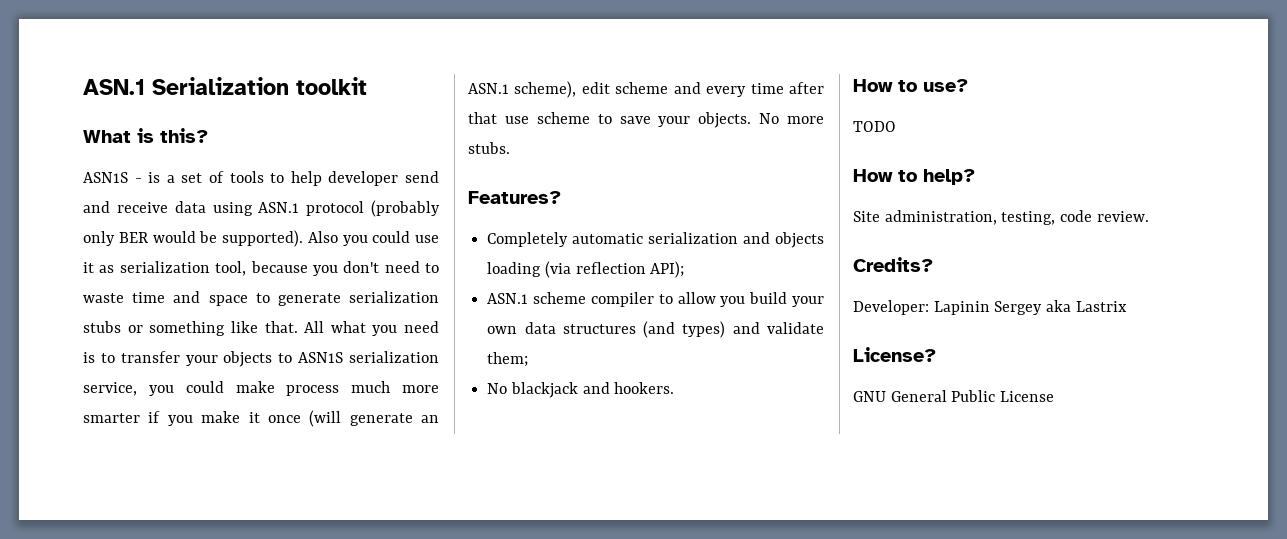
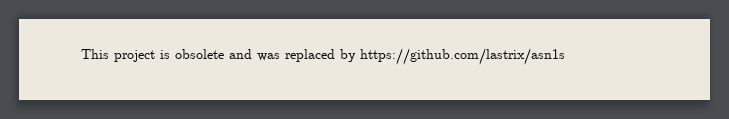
[83,77,367,95] [83,128,208,143] [83,171,439,186] [83,200,440,217] [83,230,439,247] [83,261,439,276] [83,291,439,306] [83,321,439,336] [83,351,439,367] [83,381,439,396] [83,410,439,427] [468,81,824,98] [468,112,824,128] [468,142,510,154] [468,191,561,204] [487,232,824,248] [487,261,685,278] [487,292,824,307] [487,321,824,338] [487,352,529,367] [487,382,675,398] [853,79,968,92] [853,121,896,132] [853,169,975,185] [853,210,1149,225] [853,257,933,272] [853,300,1127,315] [853,347,936,362] [853,390,1055,402] ASN.1 Serialization toolkit // What is this? // ASN1S - is a set of tools to help developer send and receive data using ASN.1 protocol (probably only BER would be supported). Also you could use it as serialization tool, because you don't need to waste time and space to generate serialization stubs or something like that. All what you need is to transfer your objects to ASN1S serialization service, you could make process much more smarter if you make it once (will generate an ASN.1 scheme), edit scheme and every time after that use scheme to save your objects. No more stubs. // Features? // Completely automatic serialization and objects loading (via reflection API); // ASN.1 scheme compiler to allow you build your own data structures (and types) and validate them; // No blackjack and hookers. // How to use? // TODO // How to help? // Site administration, testing, code review. // Credits? // Developer: Lapinin Sergey aka Lastrix // License? // GNU General Public License -> [81,48,565,65] This project is obsolete and was replaced by https://github.com/lastrix/asn1s

